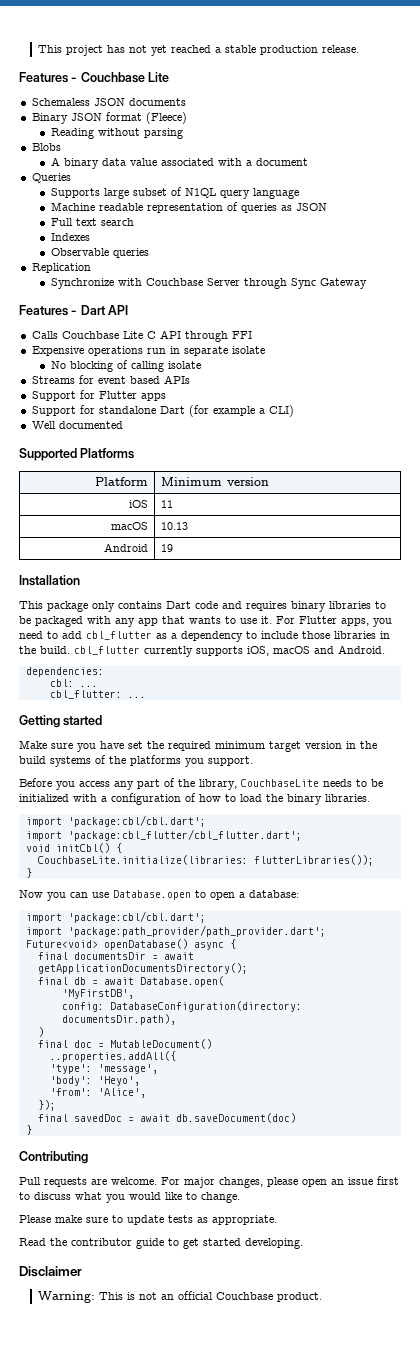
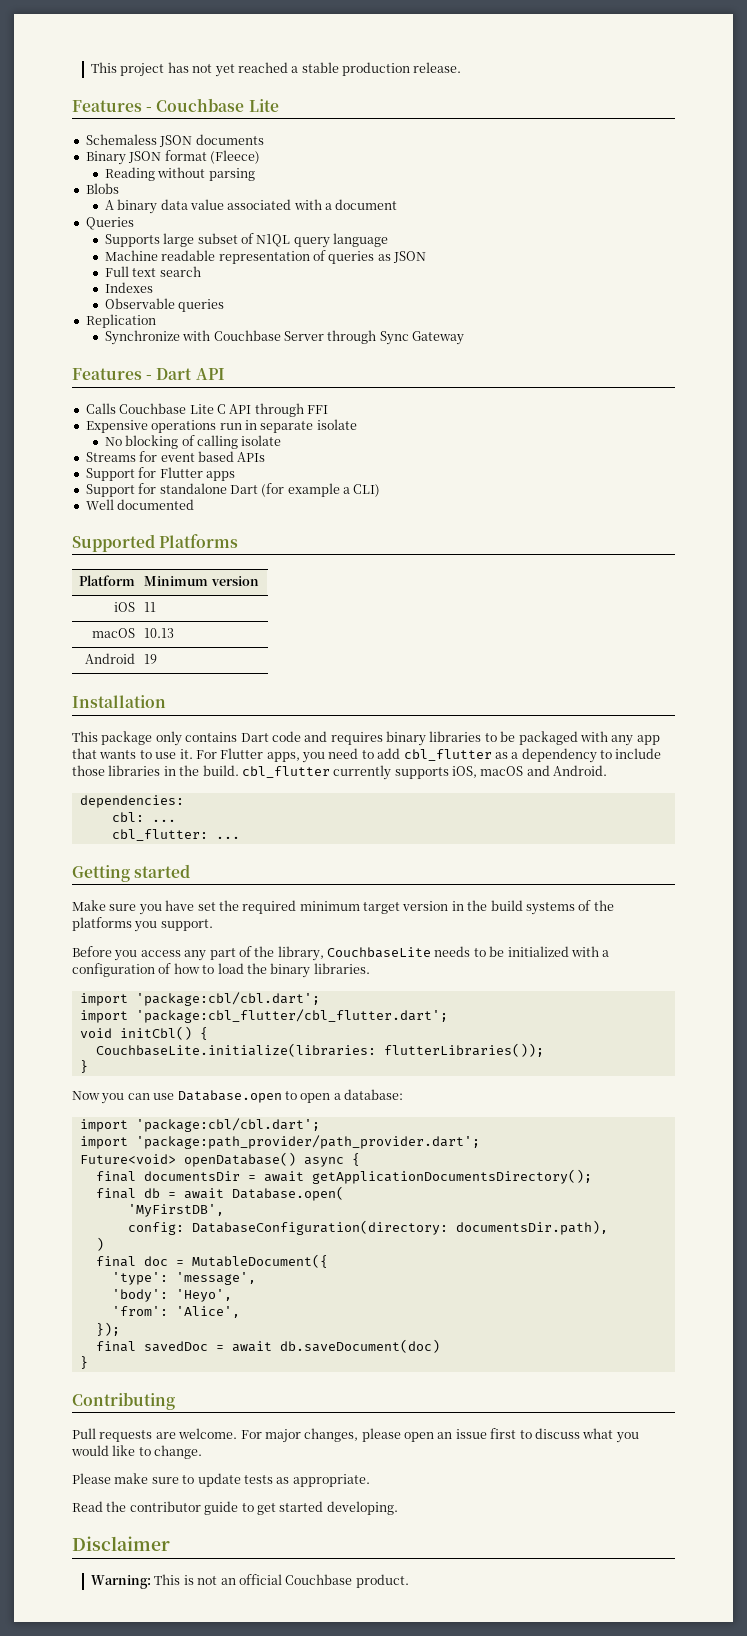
[109,1039,212,1049] [49,1051,176,1062] MutableDocument() // ..properties.addAll({ -> [191,1254,328,1268] MutableDocument({

